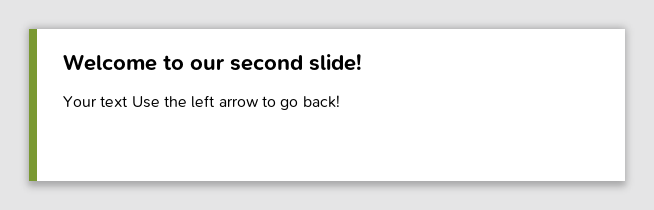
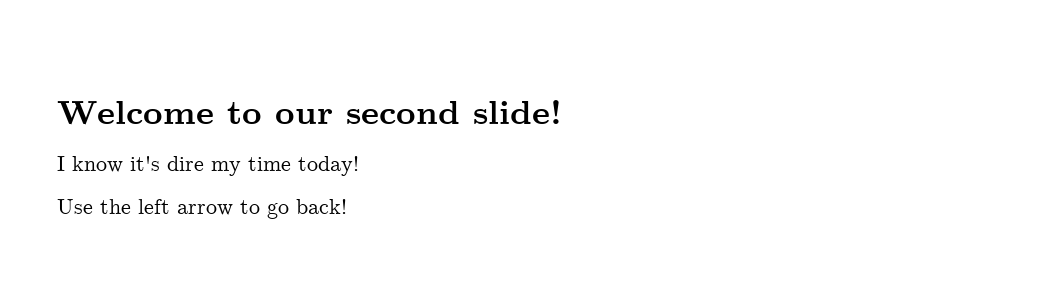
[63,96,129,107] Your text -> [57,156,359,176] I know it's dire my time today! //

